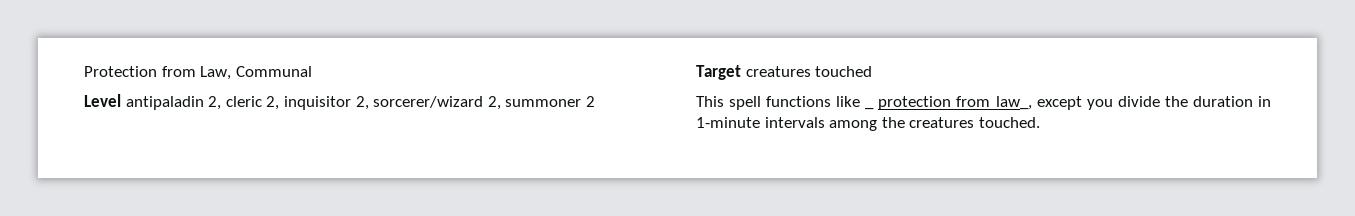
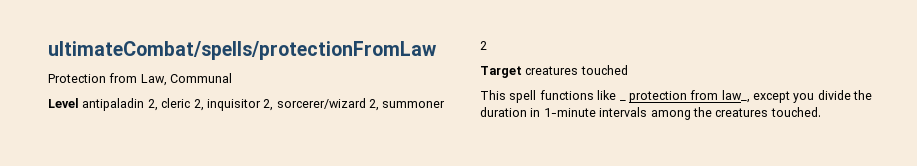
(84, 71) none -> [48,41,436,60] ultimateCombat/spells/protectionFromLaw //

